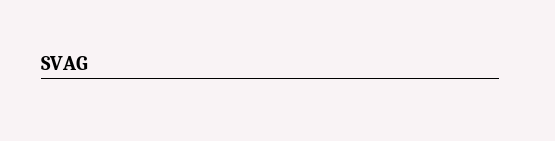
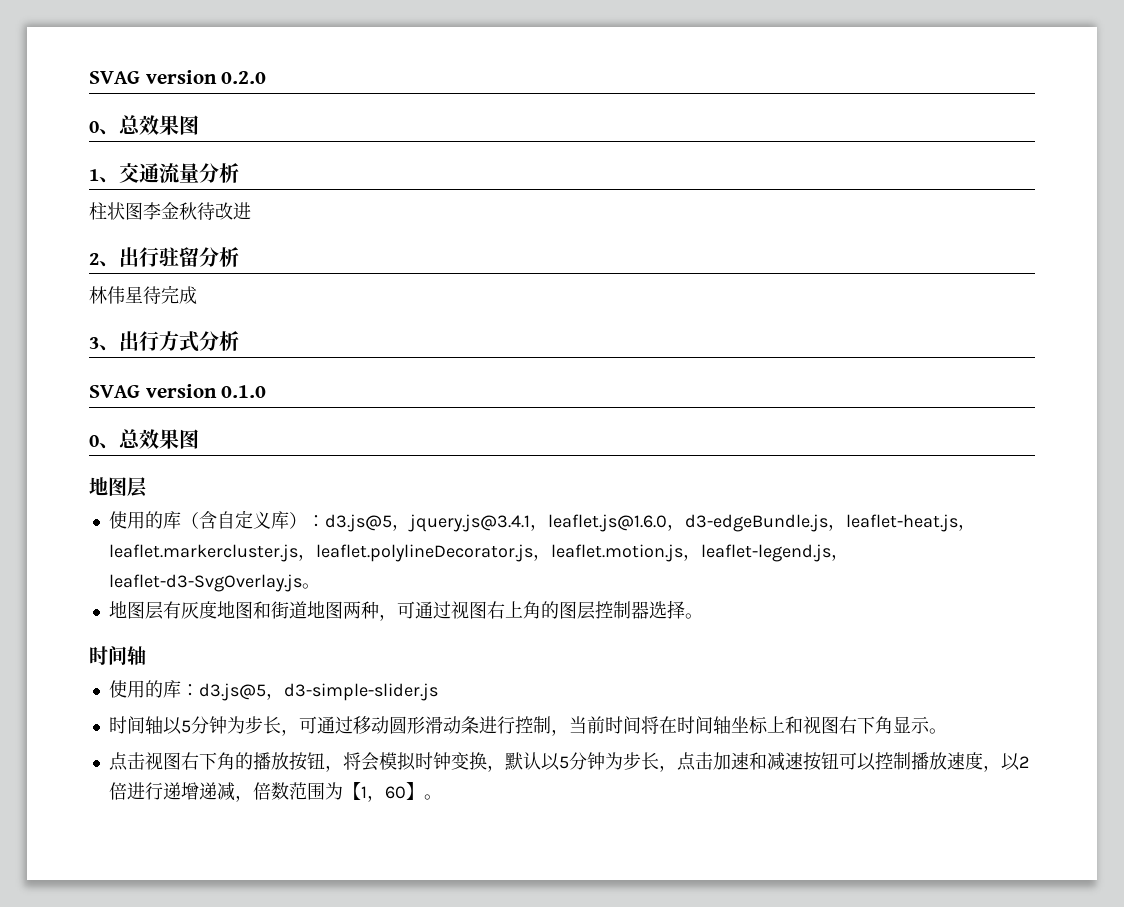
[41,56,88,70] SVAG -> [89,70,267,84] [89,115,199,135] [89,163,239,183] [89,202,251,220] [89,247,239,267] [89,285,197,304] [89,331,239,352] [89,384,267,398] [89,429,199,449] [89,477,147,497] [108,510,976,532] [108,544,849,562] [108,574,320,592] [108,600,703,621] [89,646,146,665] [108,680,438,701] [108,716,947,736] [108,752,1029,772] [108,782,442,802] SVAG version 0.2.0 // 0、总效果图 // 1、交通流量分析 // 柱状图李金秋待改进 // 2、出行驻留分析 // 林伟星待完成 // 3、出行方式分析 // SVAG version 0.1.0 // 0、总效果图 // 地图层 // 使用的库（含自定义库）：d3.js@5，jquery.js@3.4.1，leaflet.js@1.6.0，d3-edgeBundle.js，leaflet-heat.js，leaflet.markercluster.js，leaflet.polylineDecorator.js，leaflet.motion.js，leaflet-legend.js，leaflet-d3-SvgOverlay.js。 // 地图层有灰度地图和街道地图两种，可通过视图右上角的图层控制器选择。 // 时间轴 // 使用的库：d3.js@5，d3-simple-slider.js // 时间轴以5分钟为步长，可通过移动圆形滑动条进行控制，当前时间将在时间轴坐标上和视图右下角显示。 // 点击视图右下角的播放按钮，将会模拟时钟变换，默认以5分钟为步长，点击加速和减速按钮可以控制播放速度，以2倍进行递增递减，倍数范围为【1，60】。

